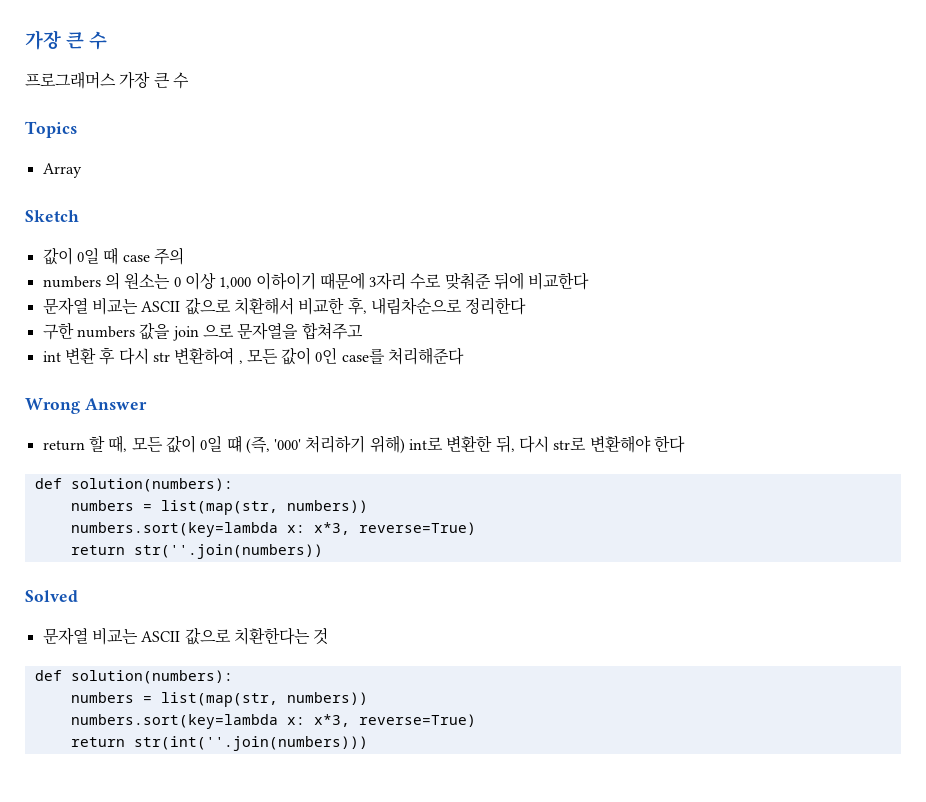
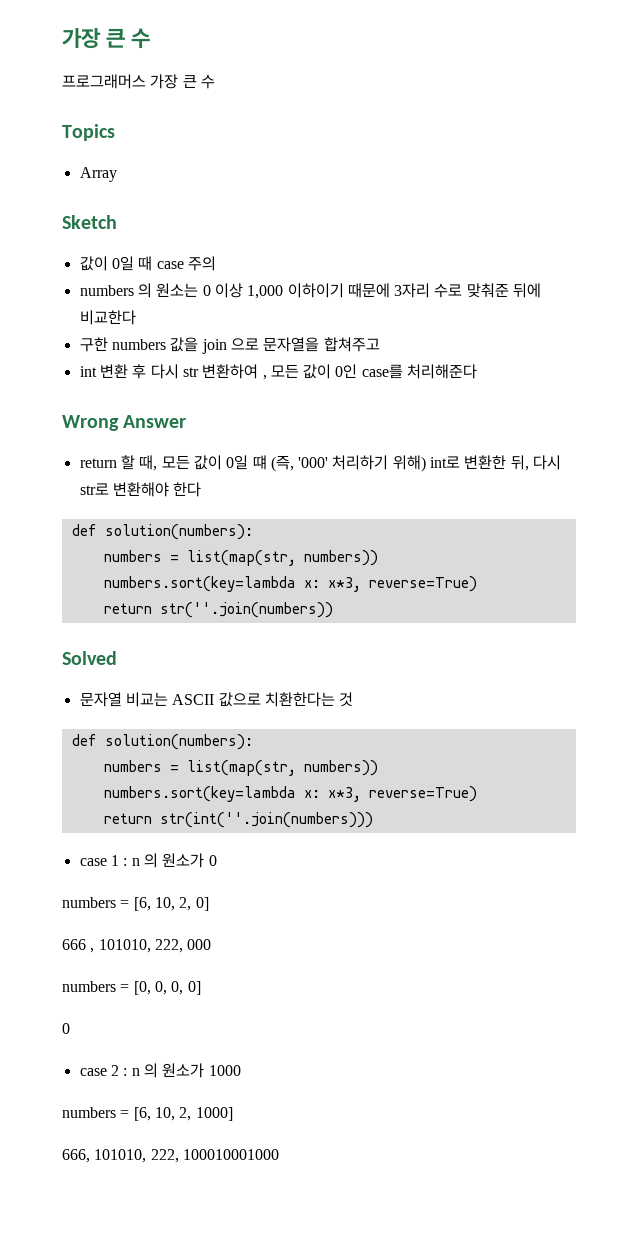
[42,297,527,315] // 문자열 비교는 ASCII 값으로 치환해서 비교한 후, 내림차순으로 정리한다 -> (136, 317) none
(368, 743) none -> [79,853,217,868] [62,897,209,911] [62,939,212,953] [62,981,201,995] [62,1023,70,1034] [79,1063,241,1078] [62,1107,233,1121] [62,1149,279,1163] // case 1 : n 의 원소가 0 // numbers = [6, 10, 2, 0] // 666 , 101010, 222, 000 // numbers = [0, 0, 0, 0] // 0 // case 2 : n 의 원소가 1000 // numbers = [6, 10, 2, 1000] // 666, 101010, 222, 100010001000

